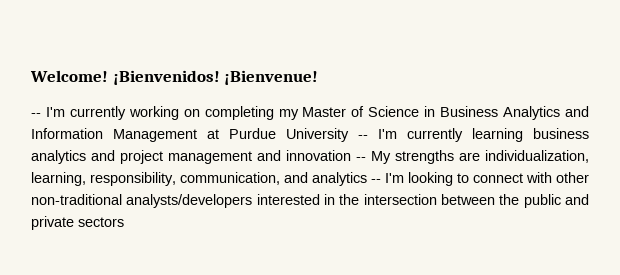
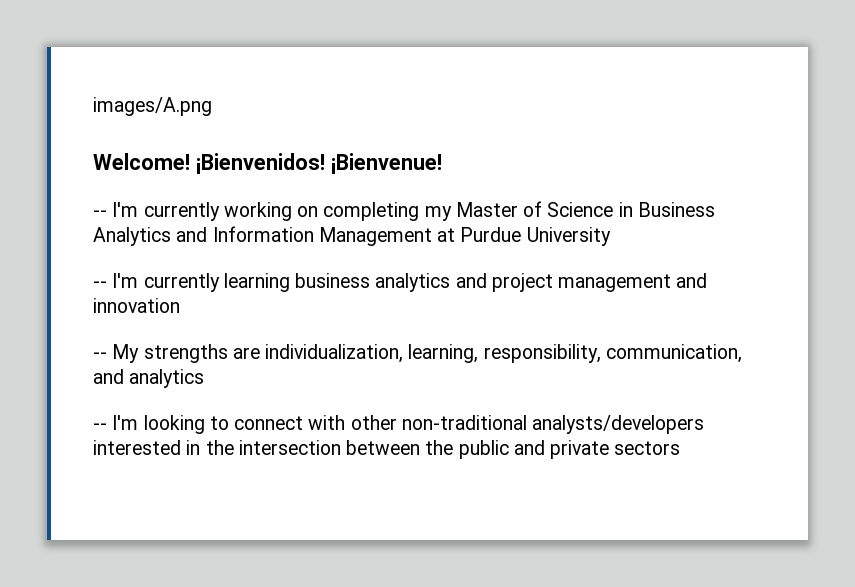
(30, 76) none -> [93,97,212,116] images/A.png //
(349, 135) none -> (611, 236) //
(351, 155) none -> (180, 305) //
(367, 179) none -> (205, 378) //

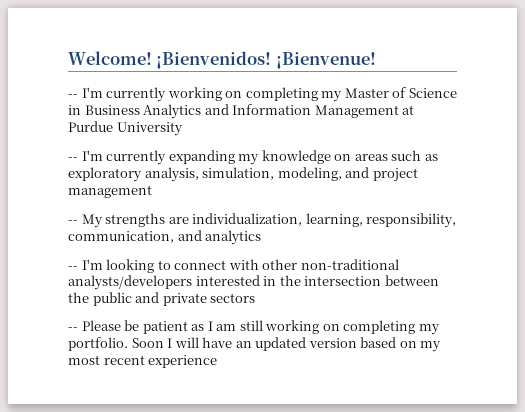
[93,97,212,116] images/A.png // -> (68, 58) none
[223,273,451,292] learning business analytics -> [168,150,438,165] [68,167,342,182] expanding my knowledge on areas such as exploratory analysis, simulation, modeling,
[676,273,708,288] [93,298,180,313] and innovation -> (152, 191) none
(681, 448) none -> [68,320,440,335] [68,337,442,352] [68,355,218,368] // -- Please be patient as I am still working on completing my portfolio. Soon I will have an updated version based on my most recent experience

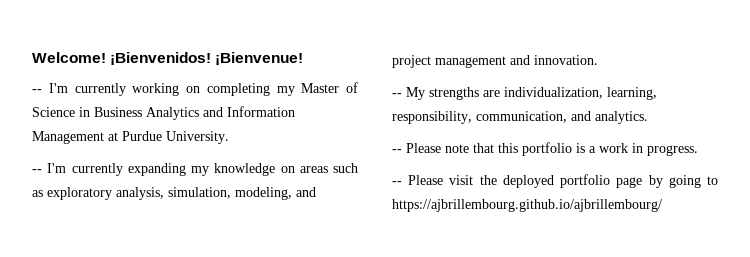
[116,122,183,136] University -> [166,131,229,144] University.
(152, 191) none -> [510,55,598,65] and innovation.
[205,230,262,245] [68,259,399,273] [68,275,439,290] [68,292,256,306] [68,320,440,335] [68,337,442,352] [68,355,218,368] analytics // -- I'm looking to connect with other non-traditional analysts/developers interested in the intersection between the public and private sectors // -- Please be patient as I am still working on completing my portfolio. Soon I will have an updated version based on my most recent experience -> [595,111,648,124] [392,142,698,156] [392,174,718,188] [392,199,662,212] analytics. // -- Please note that this portfolio is a work in progress. // -- Please visit the deployed portfolio page by going to https://ajbrillembourg.github.io/ajbrillembourg/

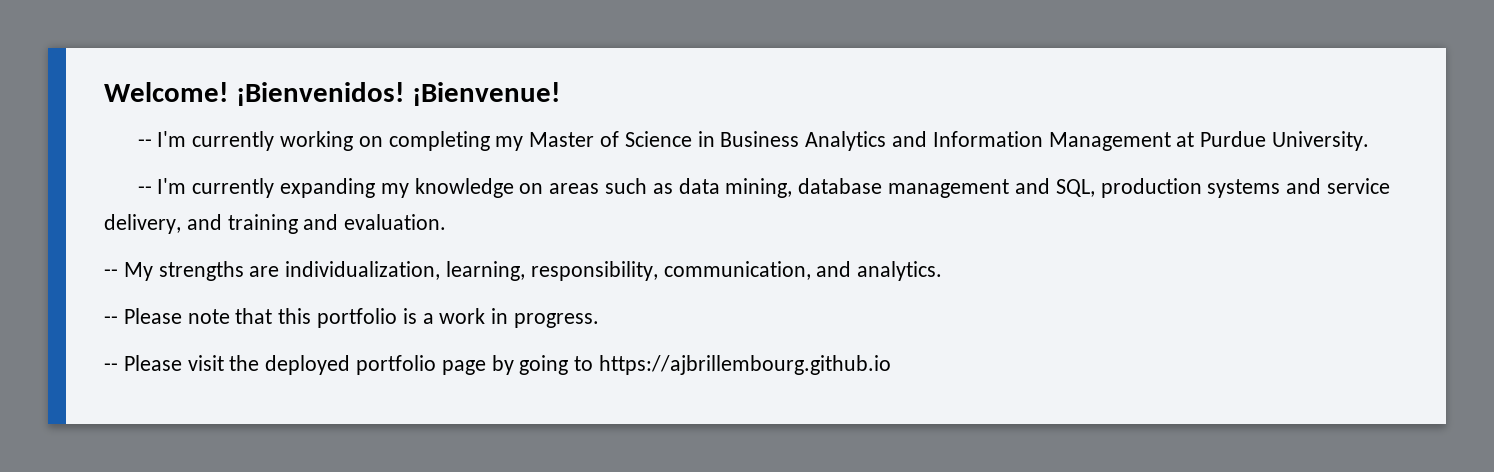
[47,187,316,200] [392,55,598,68] exploratory analysis, simulation, modeling, and project management and innovation. -> [678,178,1390,198] [104,214,447,234] data mining, database management and SQL, production systems and service delivery, and training and evaluation.
[392,199,662,212] https://ajbrillembourg.github.io/ajbrillembourg/ -> [599,355,892,375] https://ajbrillembourg.github.io

